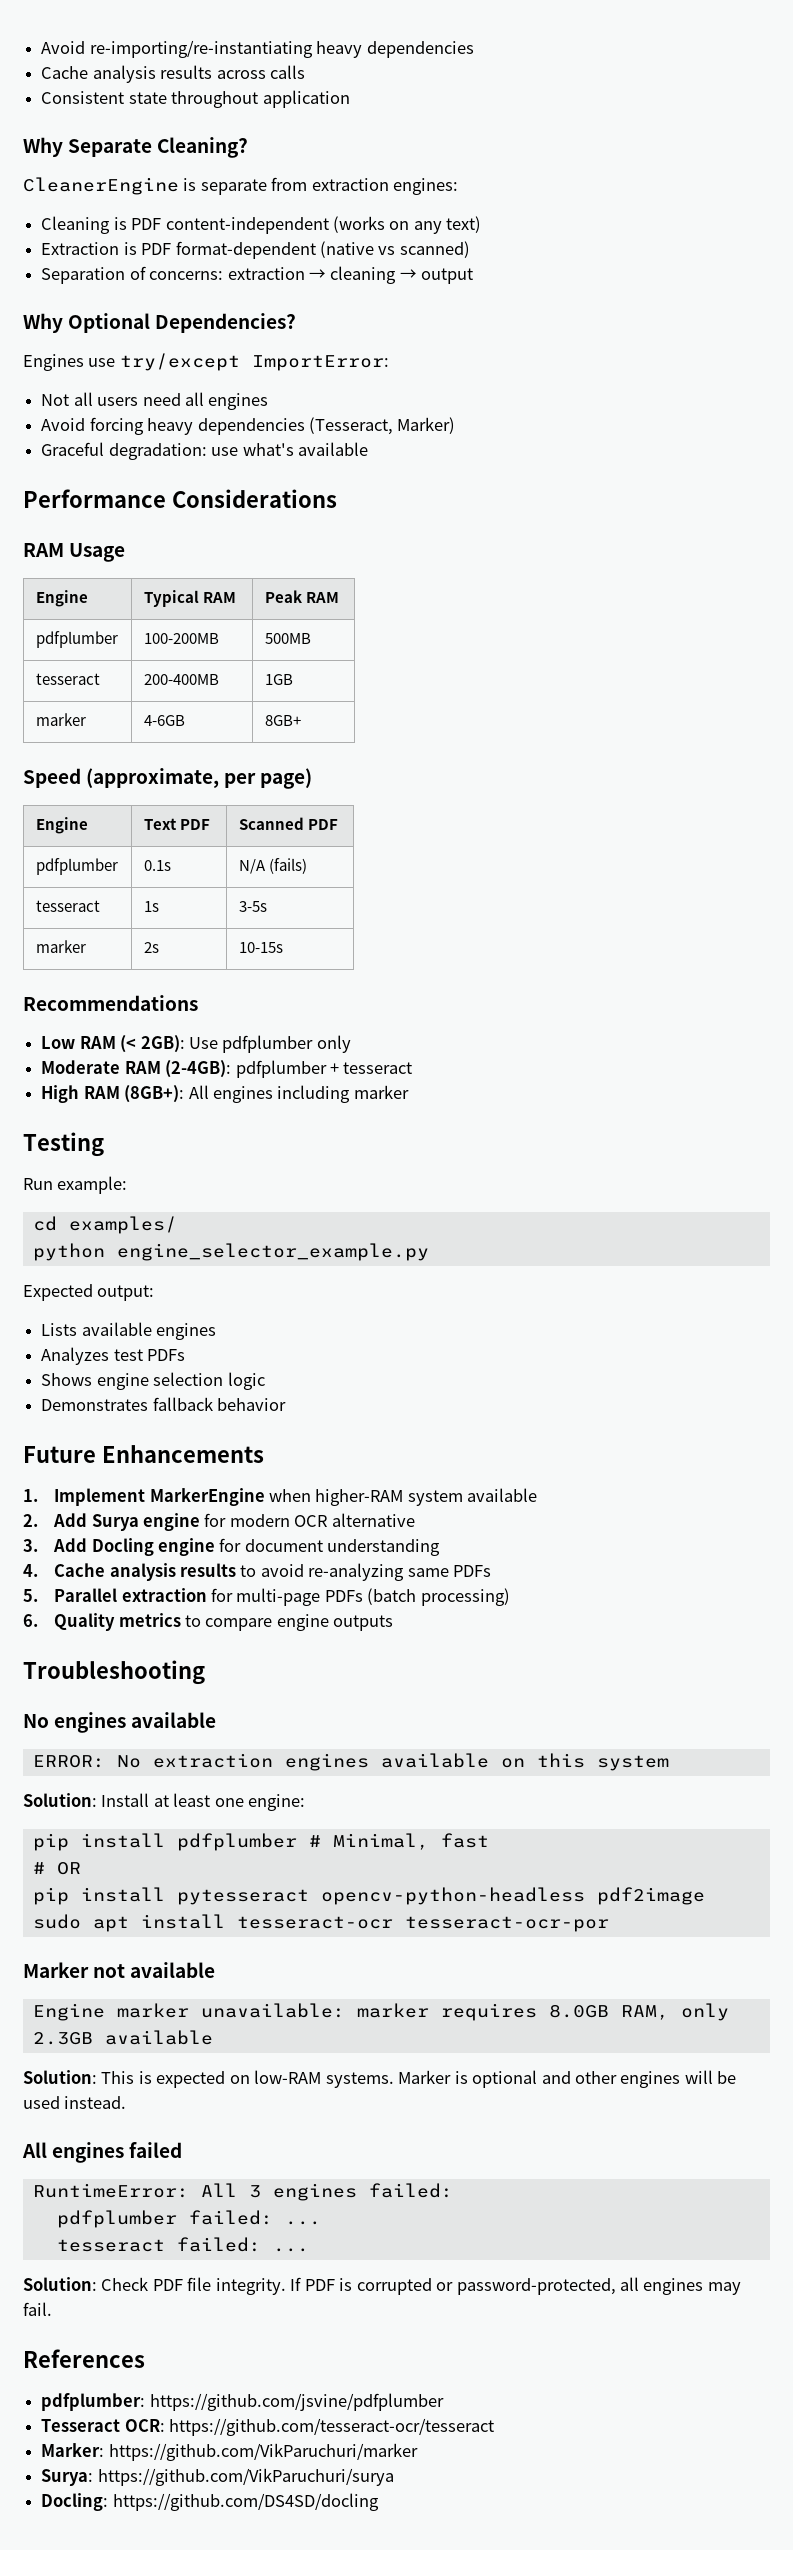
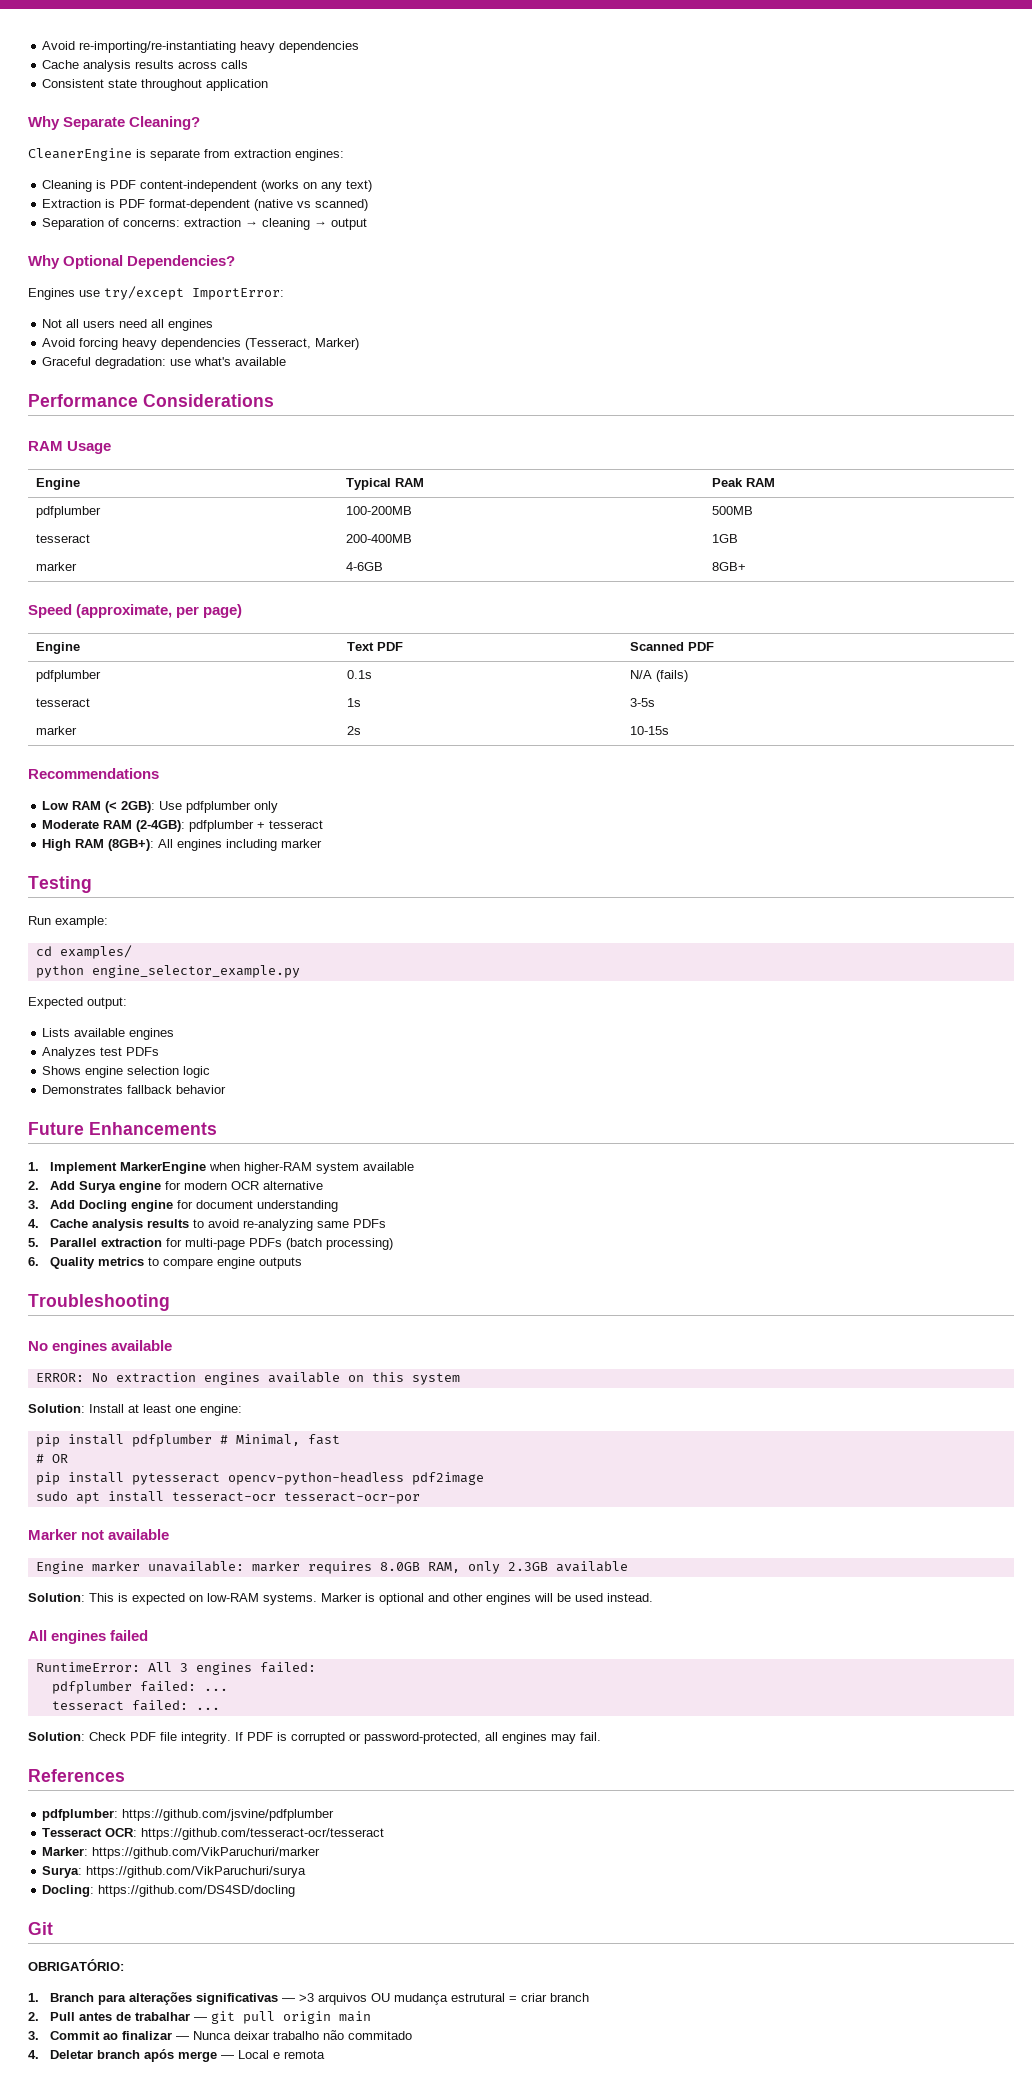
(379, 2502) none -> [28,1922,53,1935] [28,1959,124,1971] [28,1992,590,2005] [28,2011,372,2024] [28,2030,413,2040] [28,2049,326,2062] // Git // OBRIGATÓRIO: // 1. Branch para alterações significativas — >3 arquivos OU mudança estrutural = criar branch // 2. Pull antes de trabalhar — git pull origin main // 3. Commit ao finalizar — Nunca deixar trabalho não commitado // 4. Deletar branch após merge — Local e remota

